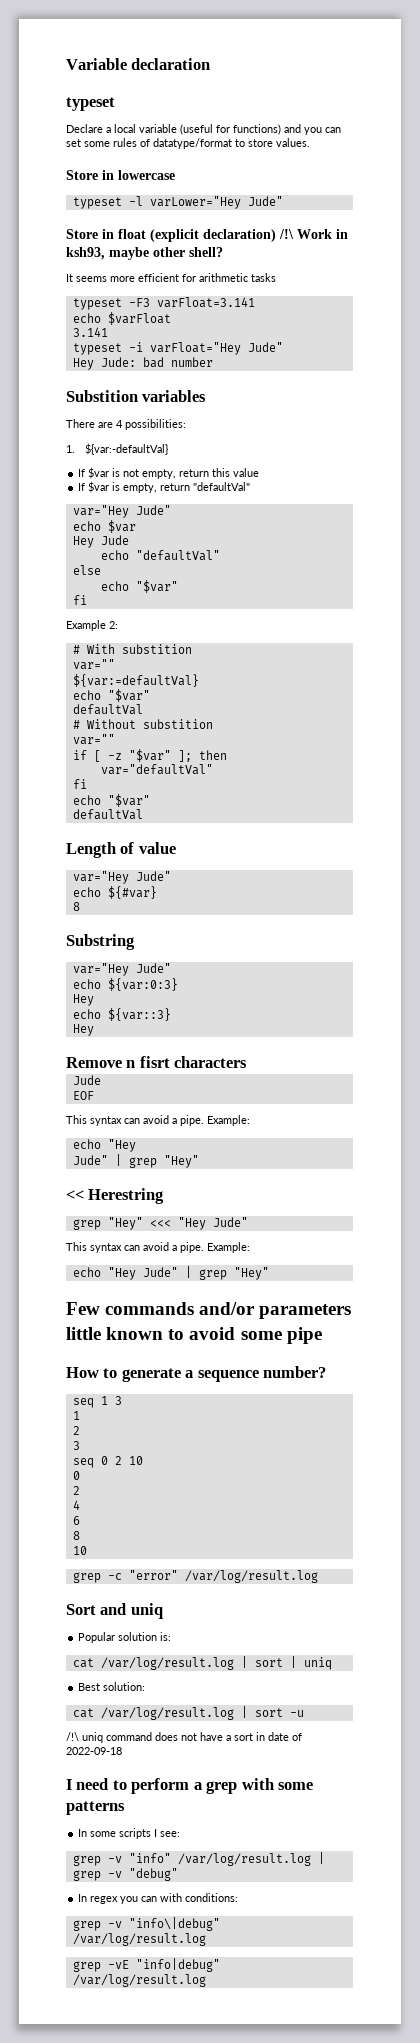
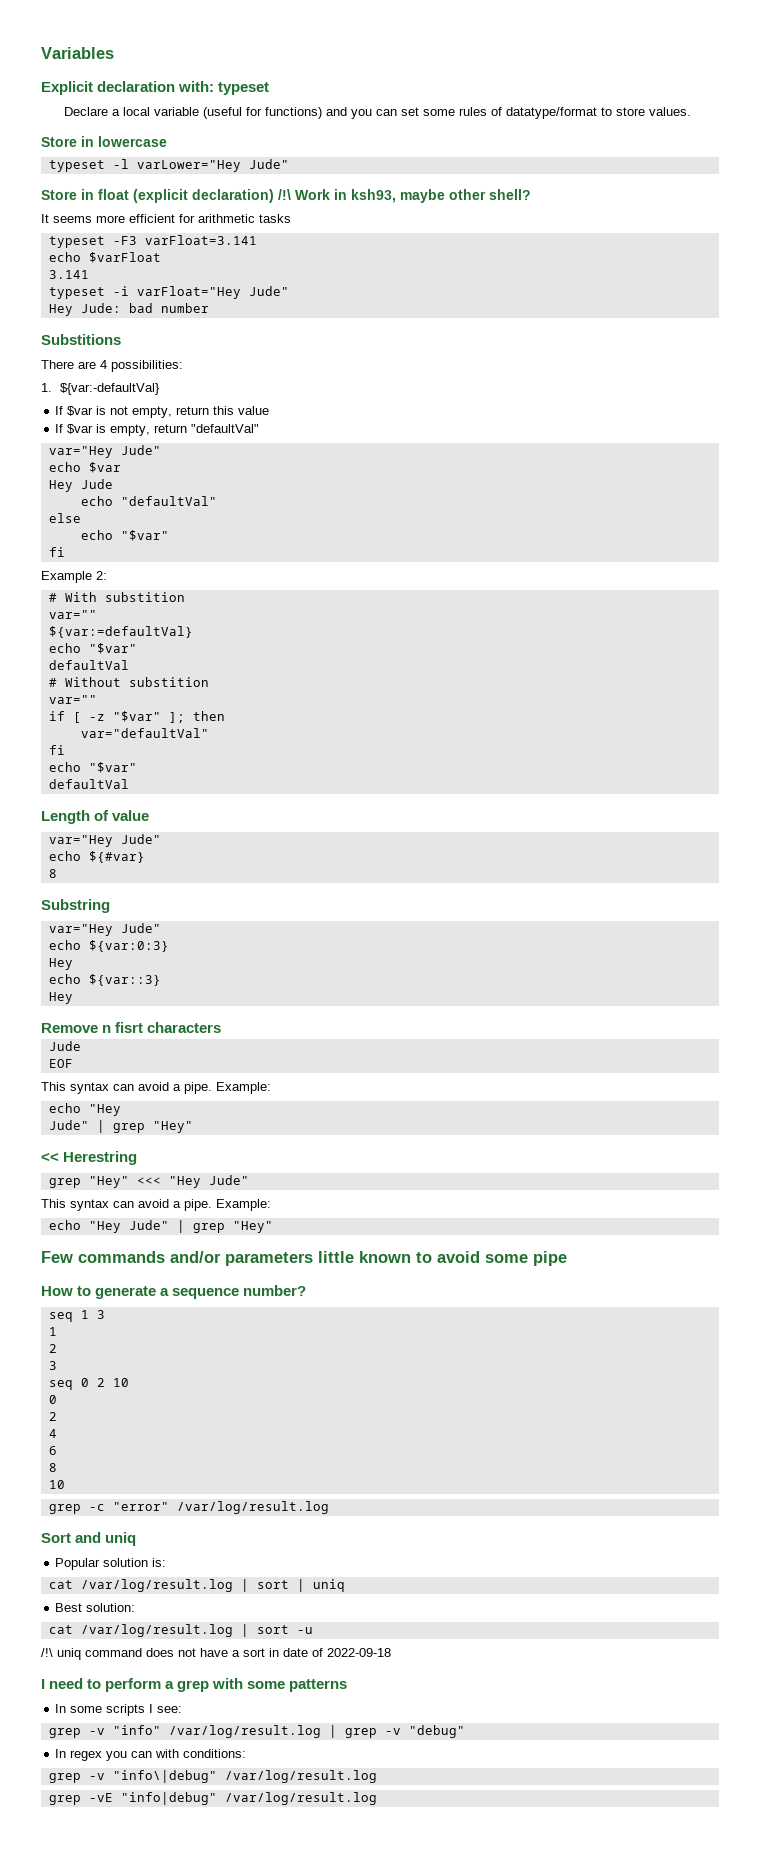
[66,58,127,70] Variable -> [41,47,114,59] [41,81,93,95] Variables // Explicit
(211, 64) // -> [178,81,215,92] with:
[66,390,207,402] Substition variables -> [41,334,121,345] Substitions

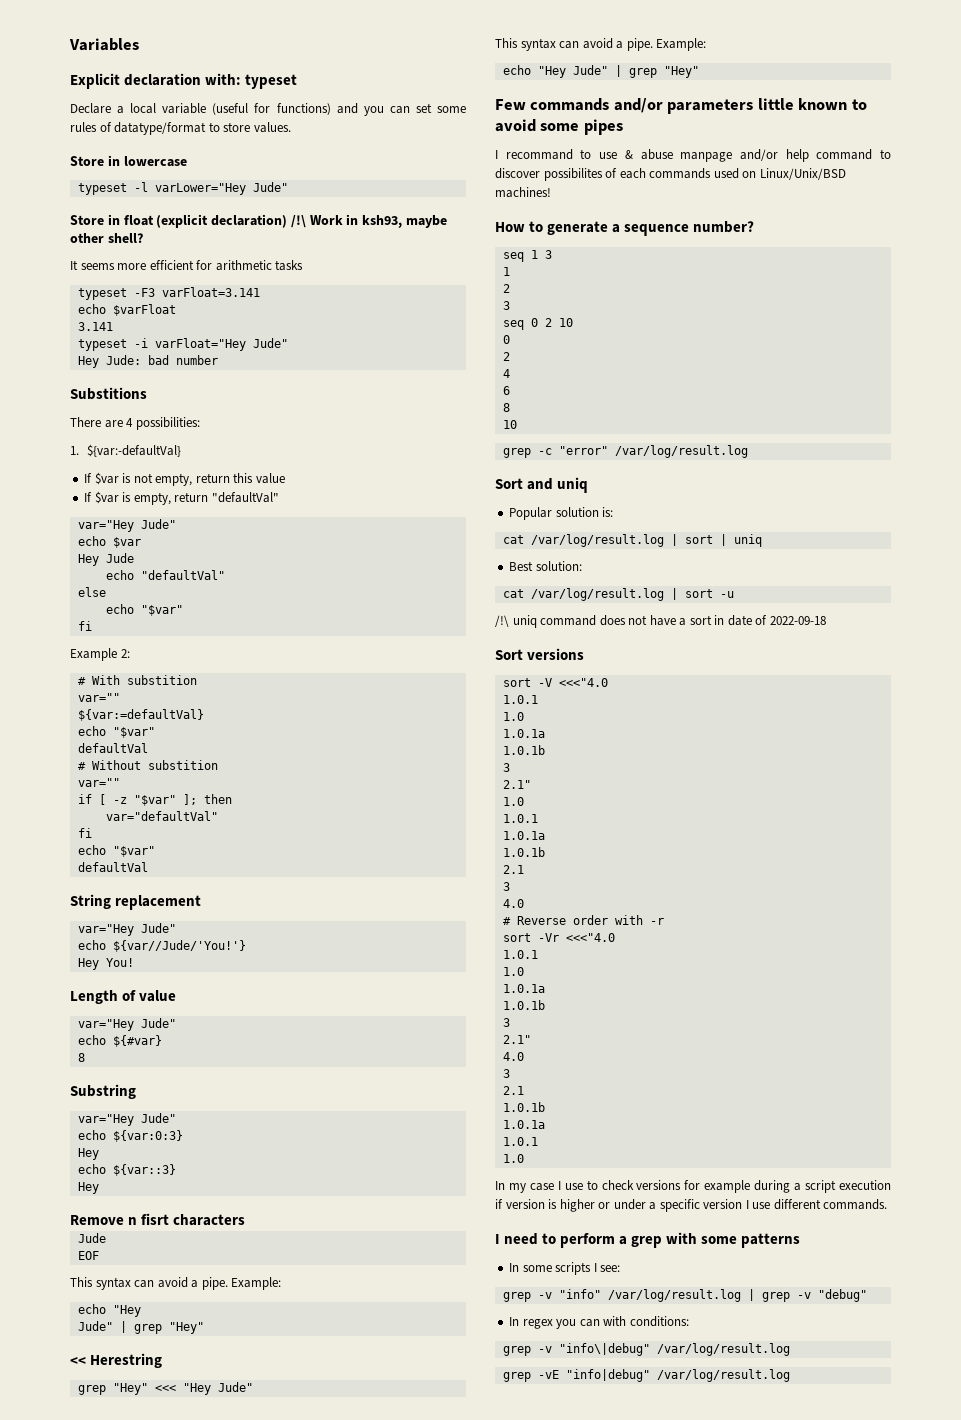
(129, 784) none -> [70,894,202,910] [77,923,176,936] [77,940,246,952] [77,958,134,970] // String replacement // var="Hey Jude" // echo ${var//Jude/'You!'} // Hey You!
[533,1251,567,1266] pipe -> [583,119,623,135] [495,149,891,162] [495,168,846,181] [495,187,551,198] pipes // I recommand to use & abuse manpage and/or help command to discover possibilites of each commands used on Linux/Unix/BSD machines!
(391, 1652) none -> [495,648,585,660] [502,678,608,687] [502,695,538,704] [502,712,524,721] [502,729,545,738] [502,745,545,755] [502,763,510,772] [502,780,531,789] [502,797,524,806] [502,814,538,823] [502,831,545,840] [502,847,545,857] [502,865,524,874] [502,882,510,891] [502,899,524,908] [502,915,664,925] [502,933,615,942] [502,950,538,959] [502,967,524,976] [502,984,545,993] [502,1000,545,1010] [502,1018,510,1027] [502,1035,531,1044] [502,1052,524,1061] [502,1069,510,1078] [502,1086,524,1095] [502,1102,545,1112] [502,1120,545,1129] [502,1137,538,1146] [502,1154,524,1163] [495,1180,891,1193] [495,1199,888,1212] // Sort versions // sort -V <<<"4.0 // 1.0.1 // 1.0 // 1.0.1a // 1.0.1b // 3 // 2.1" // 1.0 // 1.0.1 // 1.0.1a // 1.0.1b // 2.1 // 3 // 4.0 // # Reverse order with -r // sort -Vr <<<"4.0 // 1.0.1 // 1.0 // 1.0.1a // 1.0.1b // 3 // 2.1" // 4.0 // 3 // 2.1 // 1.0.1b // 1.0.1a // 1.0.1 // 1.0 // In my case I use to check versions for example during a script execution if version is higher or under a specific version I use different commands.

